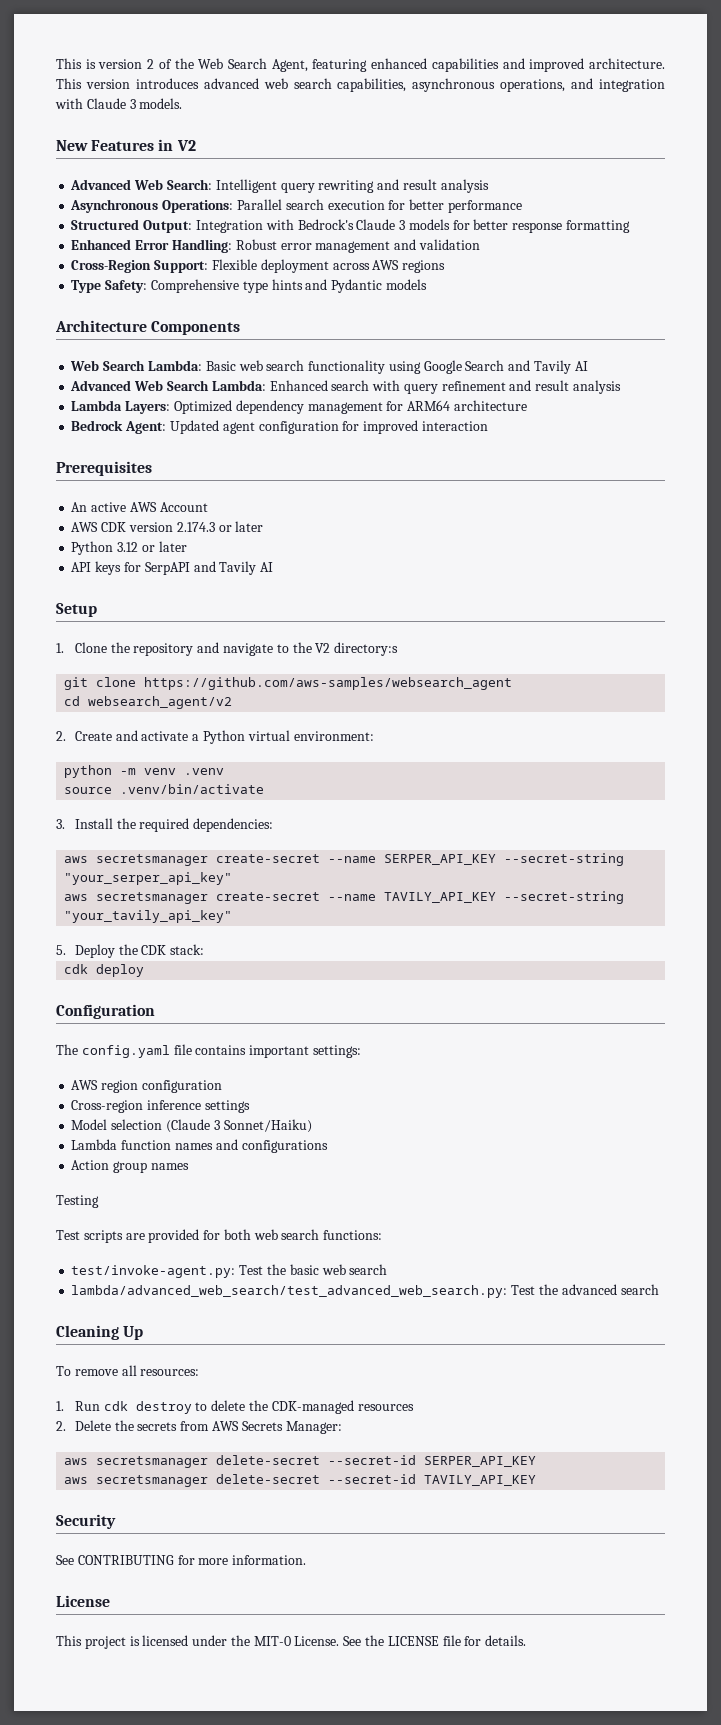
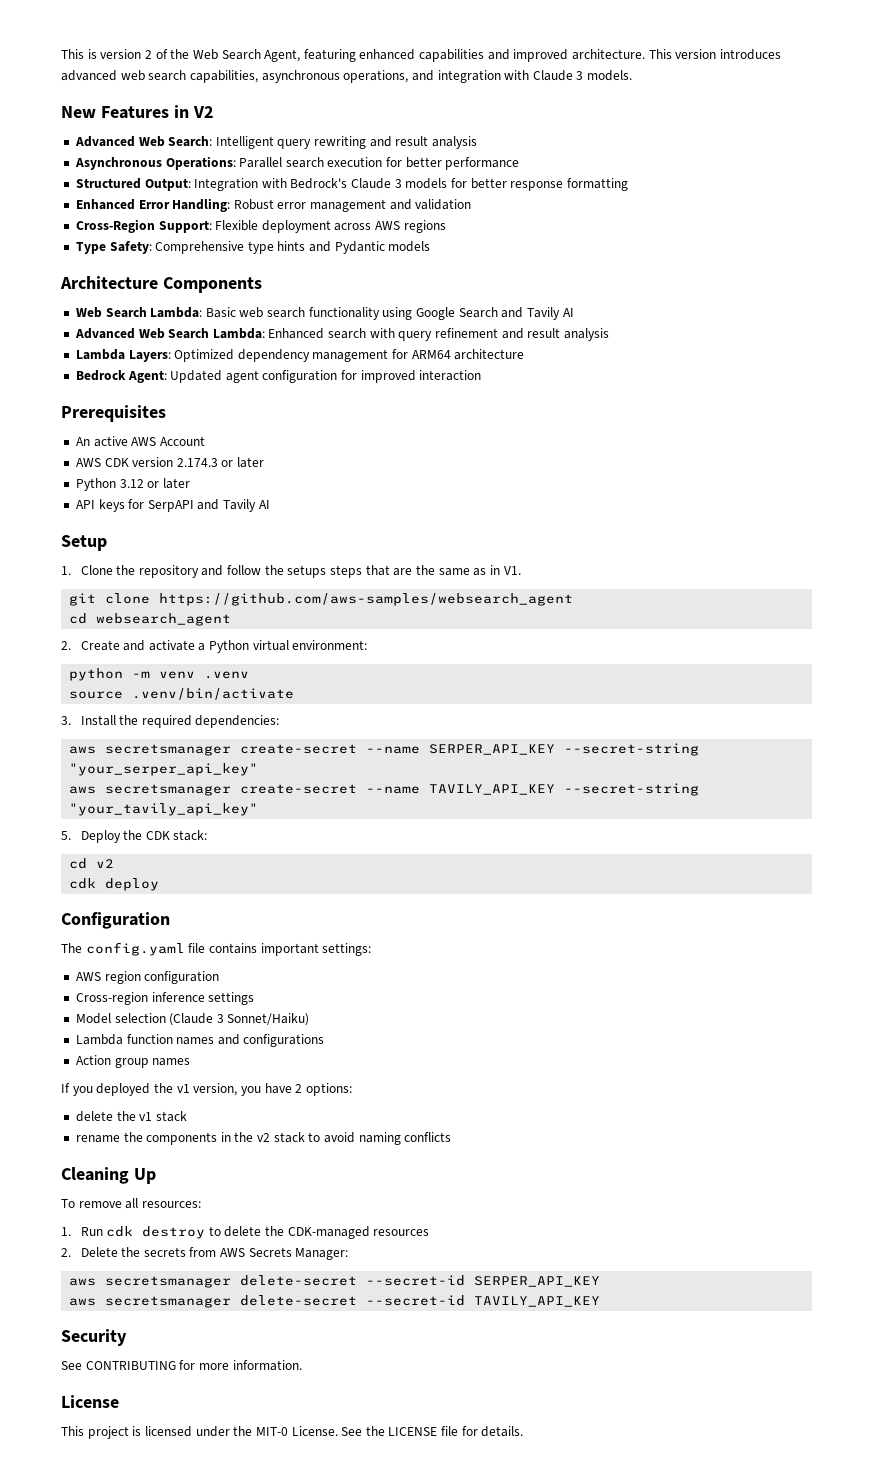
[223,642,399,656] navigate to the V2 directory:s -> [227,565,521,578] follow the setups steps that are the same as in V1.
[88,696,233,709] websearch_agent/v2 -> [96,613,232,626] websearch_agent
(205, 949) none -> [69,858,115,869] // cd v2
[56,1195,99,1208] [56,1229,383,1243] [71,1264,388,1278] [71,1284,659,1298] Testing // Test scripts are provided for both web search functions: // test/invoke-agent.py: Test the basic web search // lambda/advanced_web_search/test_advanced_web_search.py: Test the advanced search -> [61,1083,352,1096] [75,1111,187,1122] [75,1132,452,1145] If you deployed the v1 version, you have 2 options: // delete the v1 stack // rename the components in the v2 stack to avoid naming conflicts

